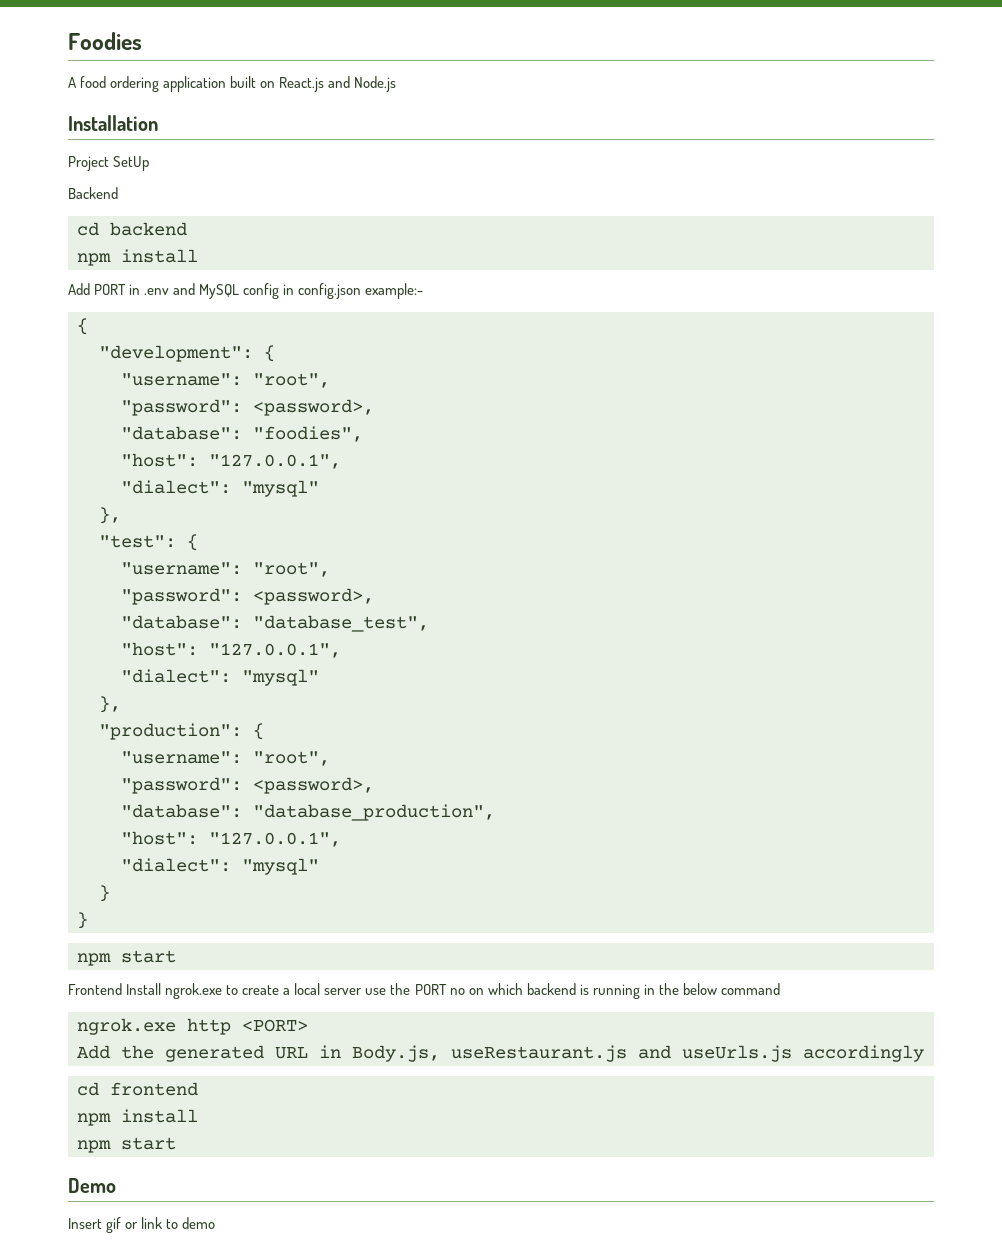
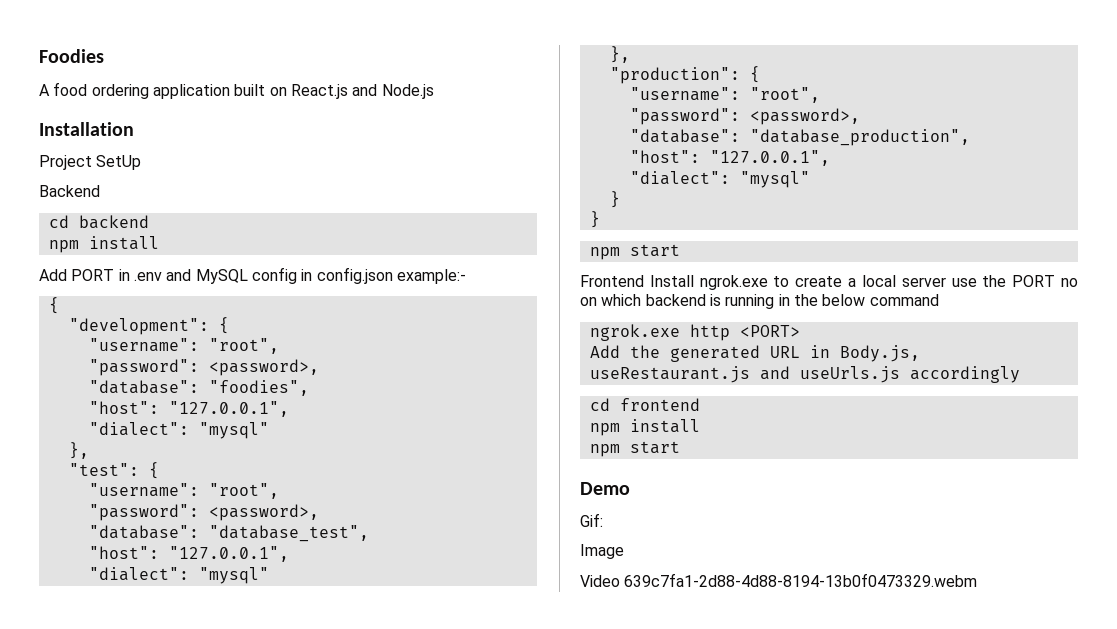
[68,1217,216,1233] Insert gif or link to demo -> [580,513,603,527] [580,544,624,559] [580,573,978,587] Gif: // Image // Video 639c7fa1-2d88-4d88-8194-13b0f0473329.webm

